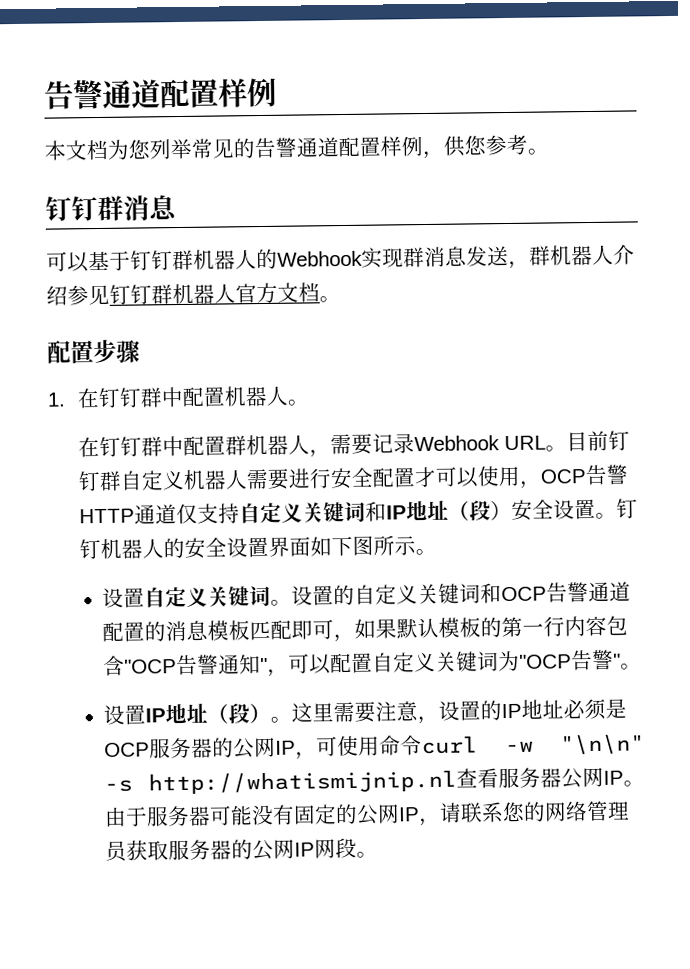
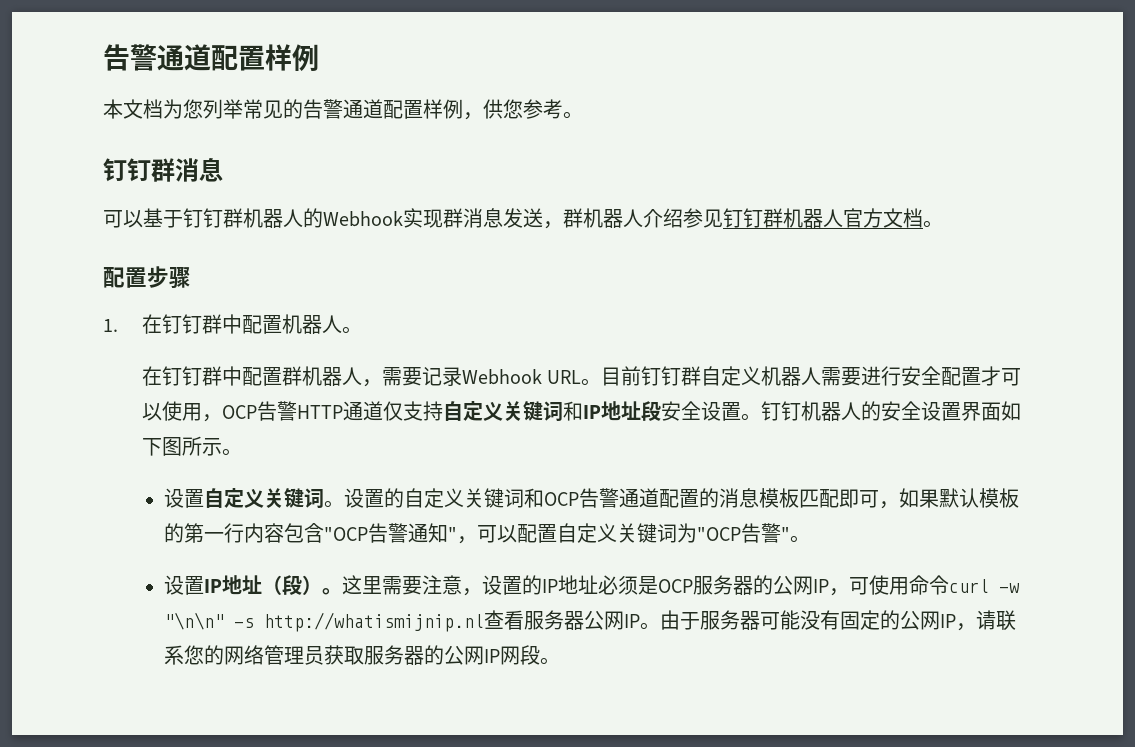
[447,499,512,521] （段） -> [640,401,661,421] 段

